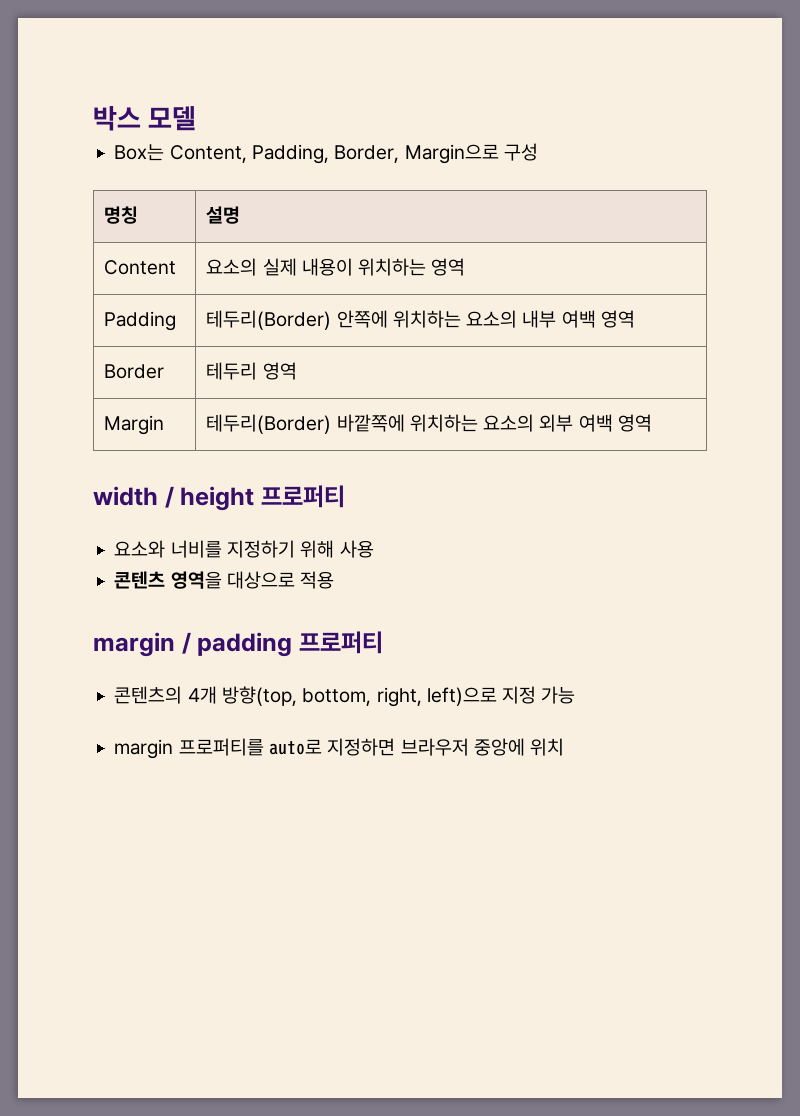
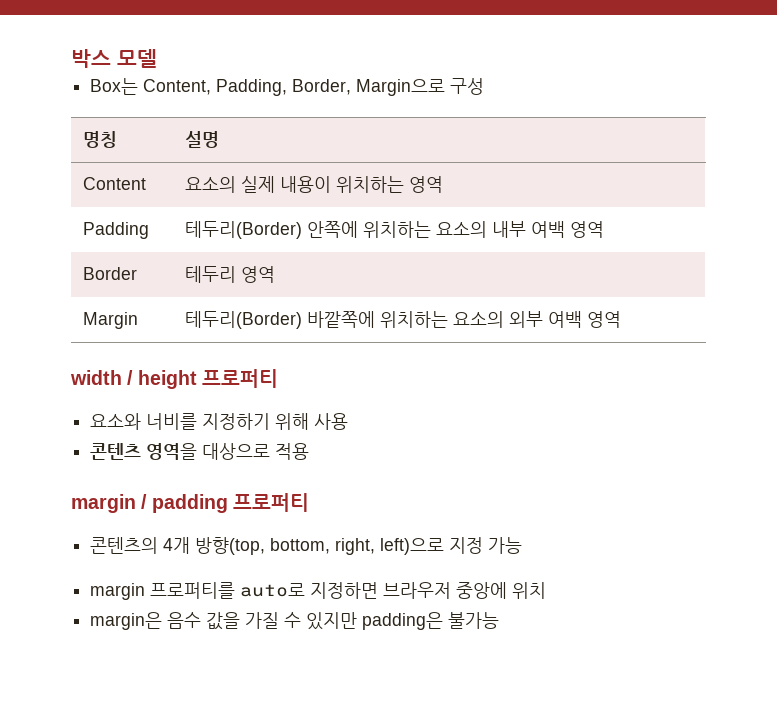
(565, 747) none -> [90,612,500,630] // margin은 음수 값을 가질 수 있지만 padding은 불가능

